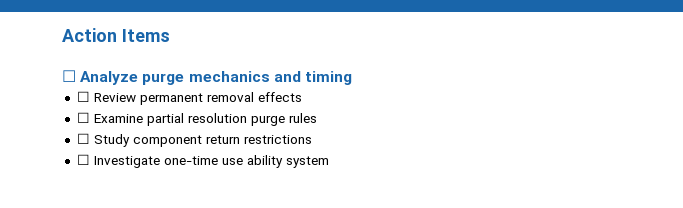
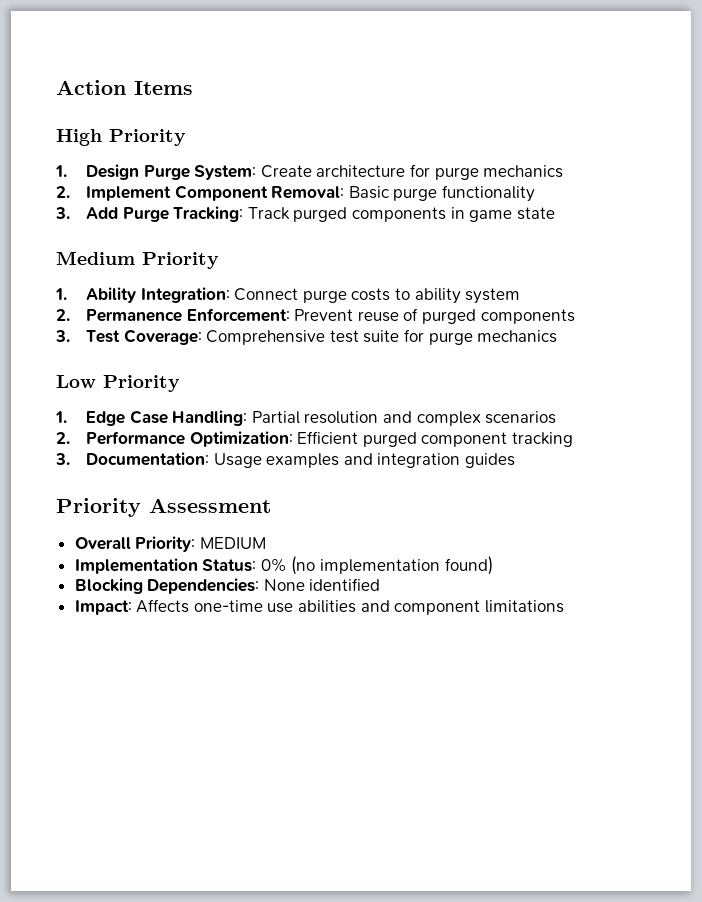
[62,70,352,85] [76,91,302,105] [76,112,317,126] [76,133,312,147] [76,154,329,168] ☐ Analyze purge mechanics and timing // ☐ Review permanent removal effects // ☐ Examine partial resolution purge rules // ☐ Study component return restrictions // ☐ Investigate one-time use ability system -> [56,129,186,146] [55,164,564,180] [56,185,536,202] [55,206,555,222] [56,251,219,269] [55,287,521,304] [56,308,575,324] [55,329,558,345] [56,375,180,392] [55,410,557,426] [56,431,574,447] [55,452,516,468] [56,498,271,517] [74,536,266,552] [74,556,493,575] [74,578,381,594] [74,599,564,615] High Priority // 1. Design Purge System: Create architecture for purge mechanics // 2. Implement Component Removal: Basic purge functionality // 3. Add Purge Tracking: Track purged components in game state // Medium Priority // 1. Ability Integration: Connect purge costs to ability system // 2. Permanence Enforcement: Prevent reuse of purged components // 3. Test Coverage: Comprehensive test suite for purge mechanics // Low Priority // 1. Edge Case Handling: Partial resolution and complex scenarios // 2. Performance Optimization: Efficient purged component tracking // 3. Documentation: Usage examples and integration guides // Priority Assessment // Overall Priority: MEDIUM // Implementation Status: 0% (no implementation found) // Blocking Dependencies: None identified // Impact: Affects one-time use abilities and component limitations

